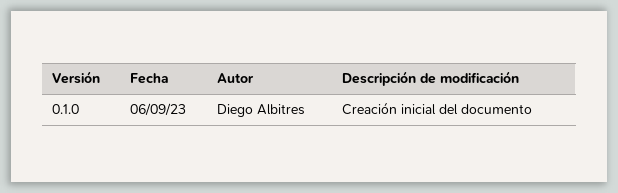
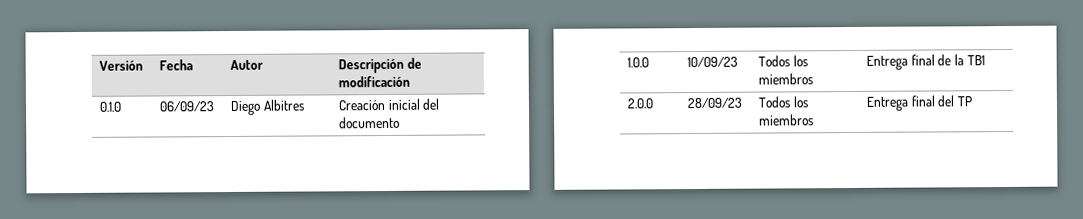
(532, 109) none -> [627,57,650,68] [687,56,739,68] [758,55,808,67] [758,73,814,85] [866,54,985,70] [627,98,654,109] [687,97,743,109] [758,96,808,108] [759,114,815,126] [866,95,973,111] // 1.0.0 | 10/09/23 | Todos los miembros | Entrega final de la TB1 // 2.0.0 | 28/09/23 | Todos los miembros | Entrega final del TP

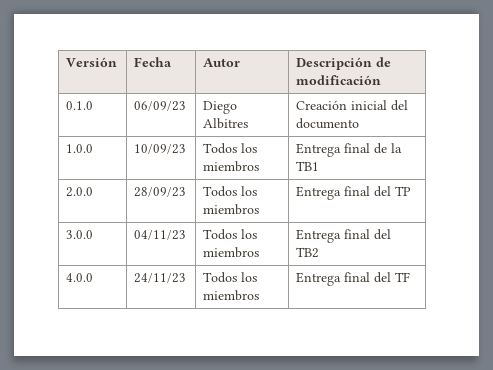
(973, 101) none -> [66,230,94,239] [134,230,187,240] [203,229,258,240] [203,247,260,258] [296,229,392,243] [296,247,320,258] [66,273,94,282] [134,273,187,283] [203,272,258,283] [203,290,260,301] [296,272,411,286] // 3.0.0 | 04/11/23 | Todos los miembros | Entrega final del TB2 // 4.0.0 | 24/11/23 | Todos los miembros | Entrega final del TF

